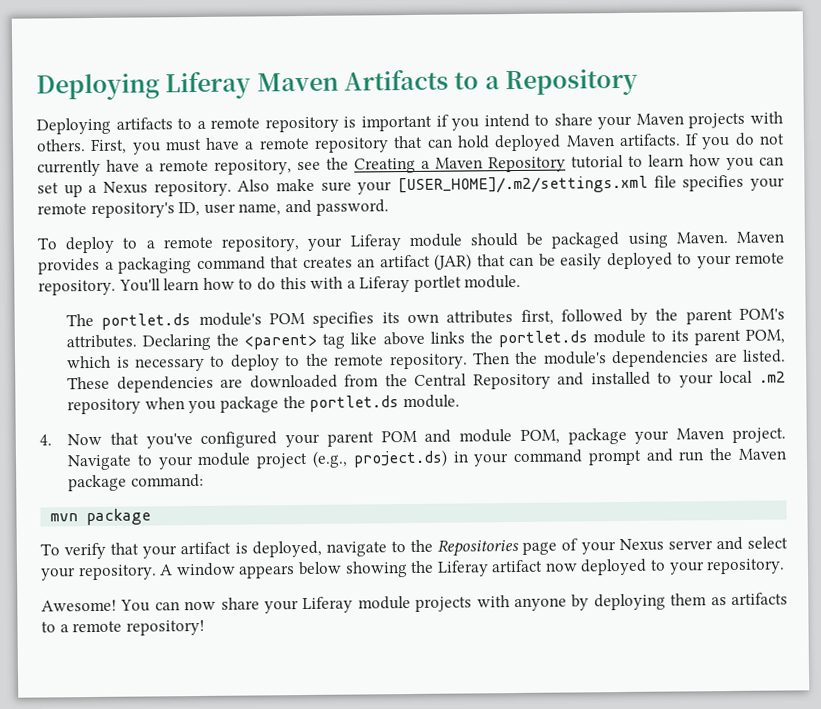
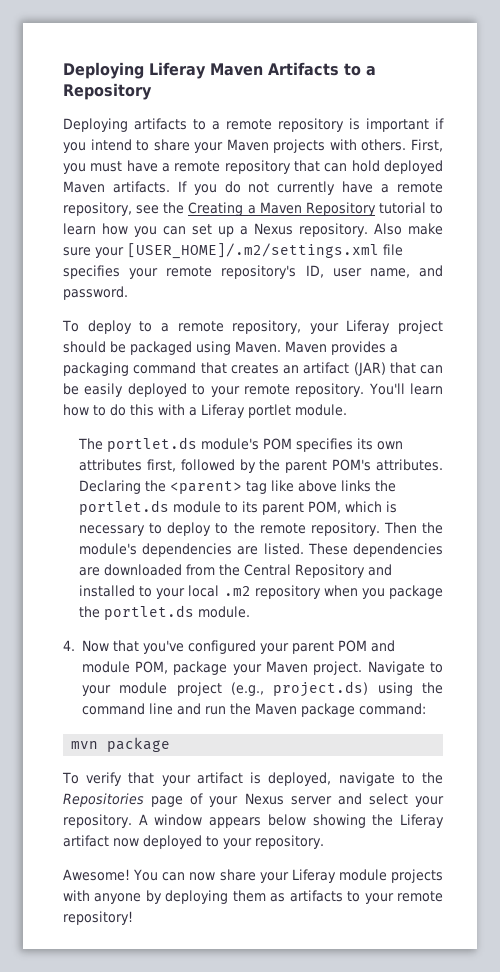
[408,233,462,248] module -> [398,320,443,334] project
[452,449,642,467] in your command prompt -> [377,682,443,696] [81,703,173,715] using the command line
[59,624,69,633] a -> [364,893,394,904] your

